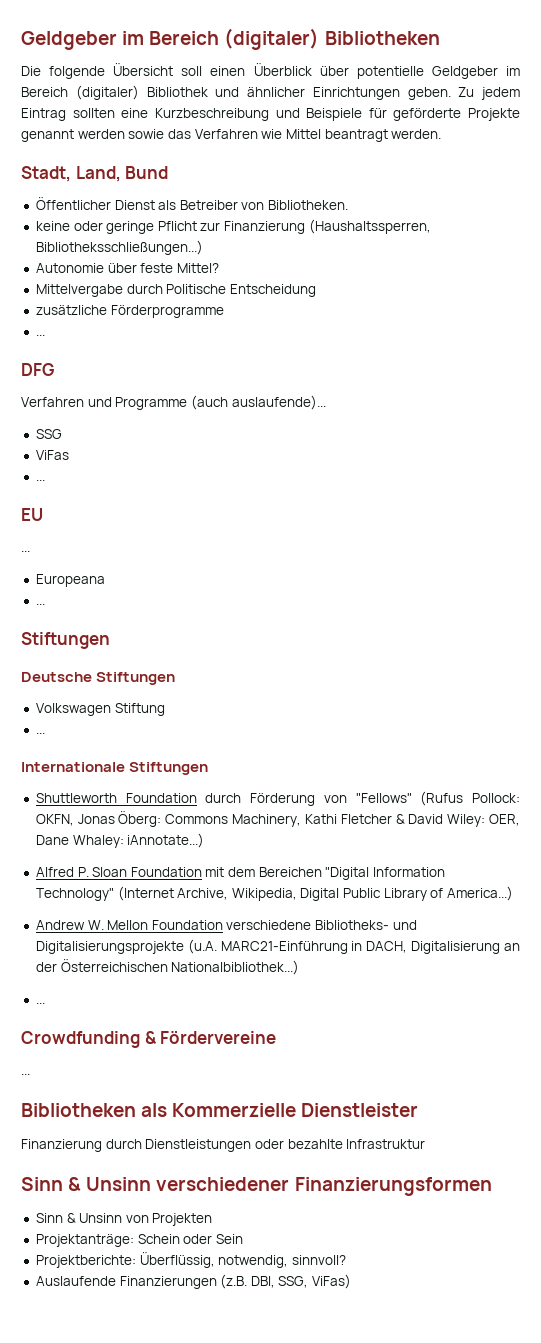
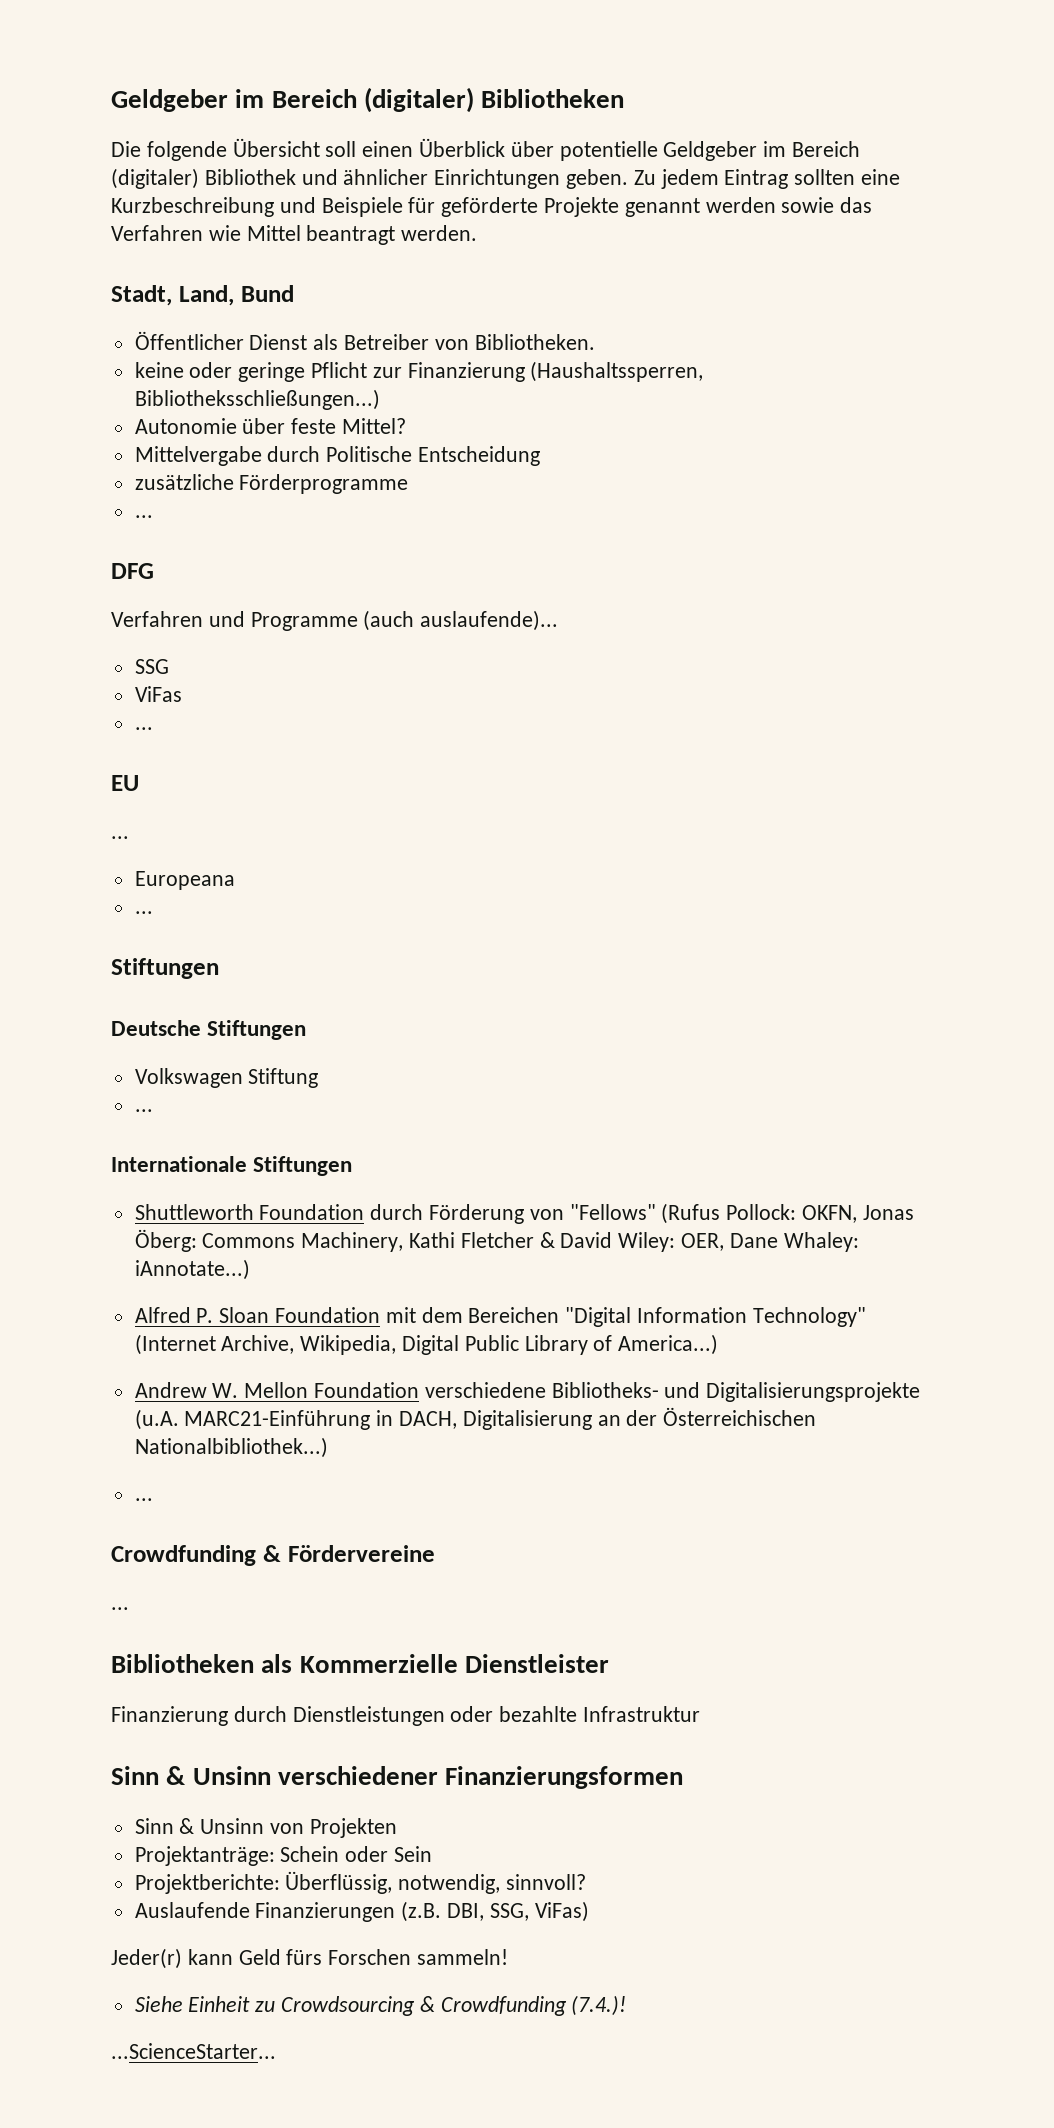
(352, 1281) none -> [111,1948,509,1969] [134,1995,627,2016] [111,2043,276,2059] // Jeder(r) kann Geld fürs Forschen sammeln! // Siehe Einheit zu Crowdsourcing & Crowdfunding (7.4.)! // ...ScienceStarter...

